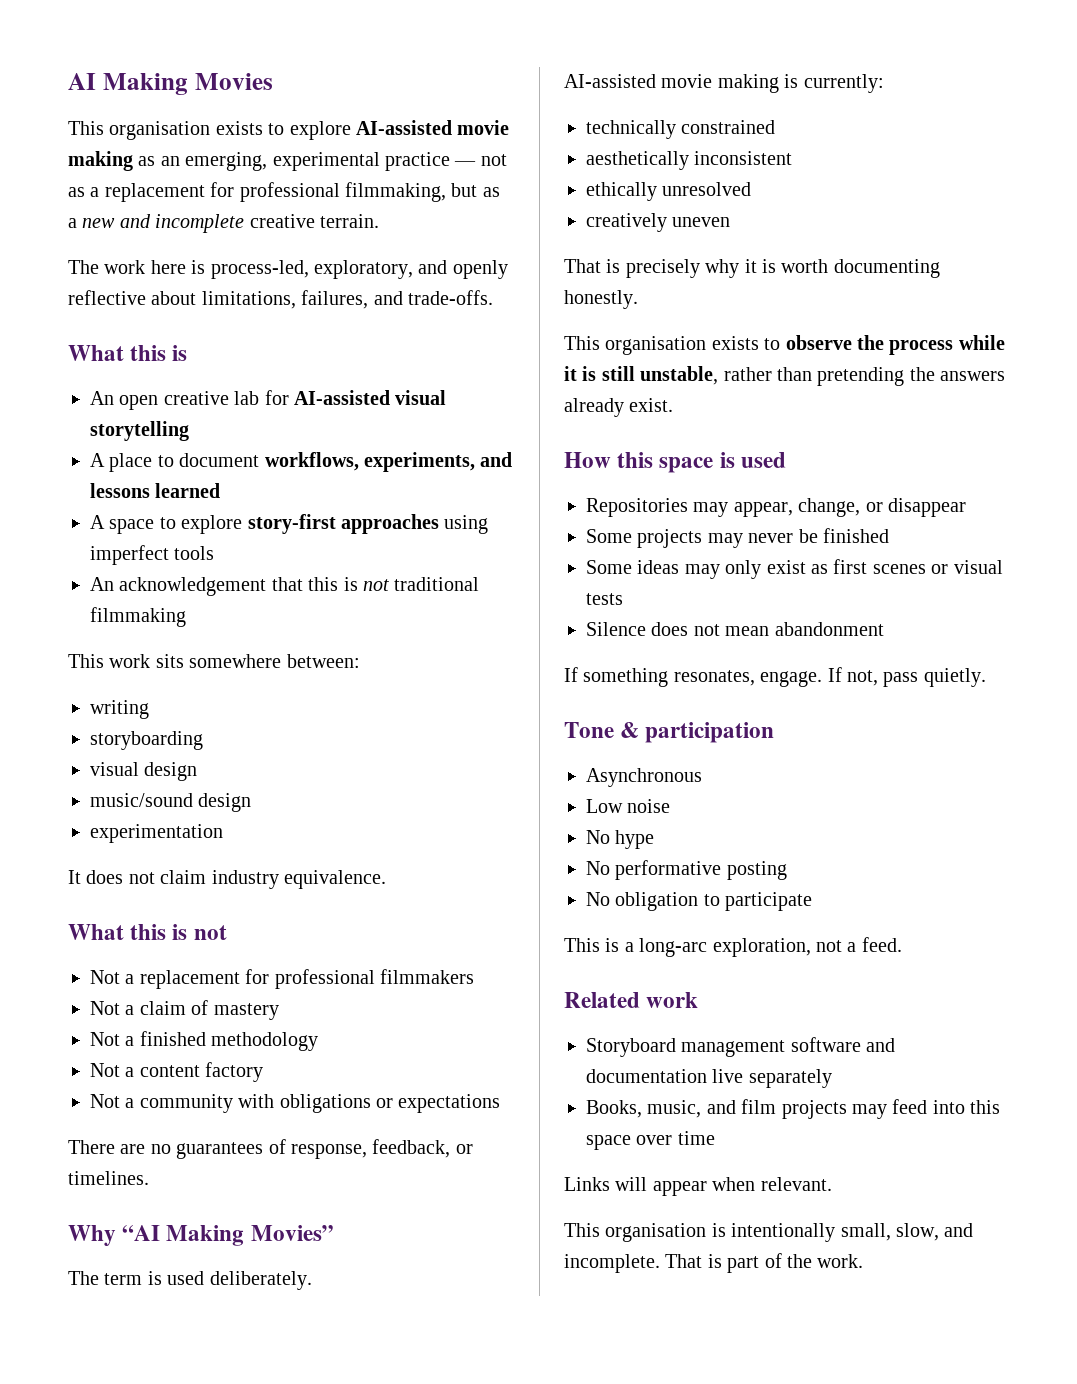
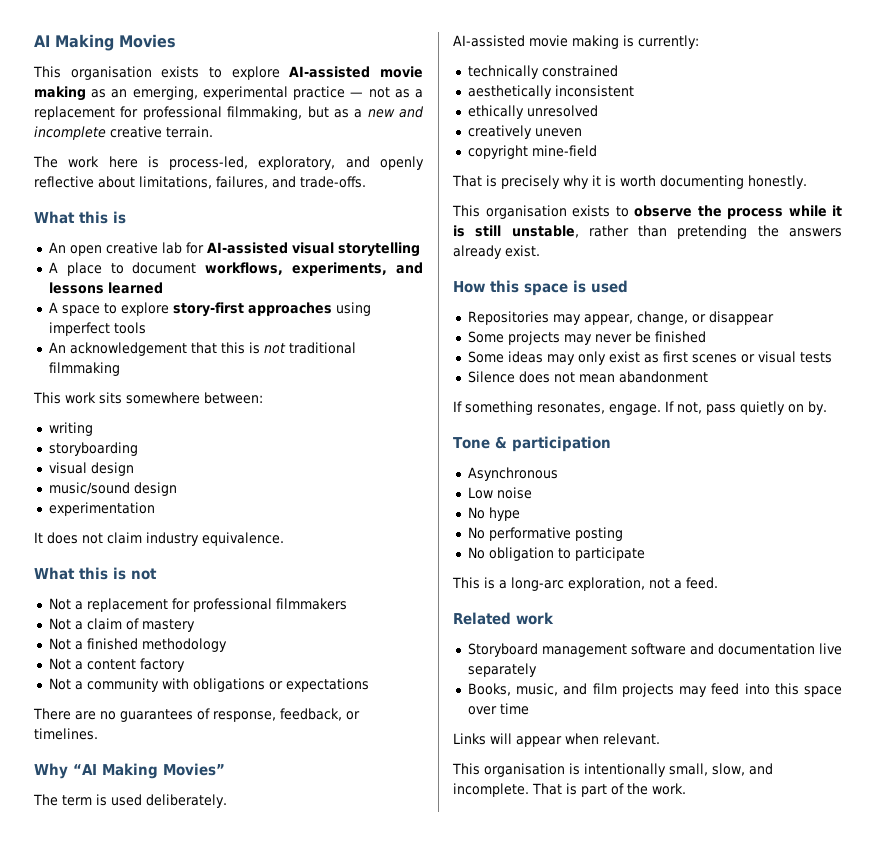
(731, 222) none -> [467,145,597,159] // copyright mine-field
[923,668,986,687] quietly. -> [740,401,827,415] quietly on by.

